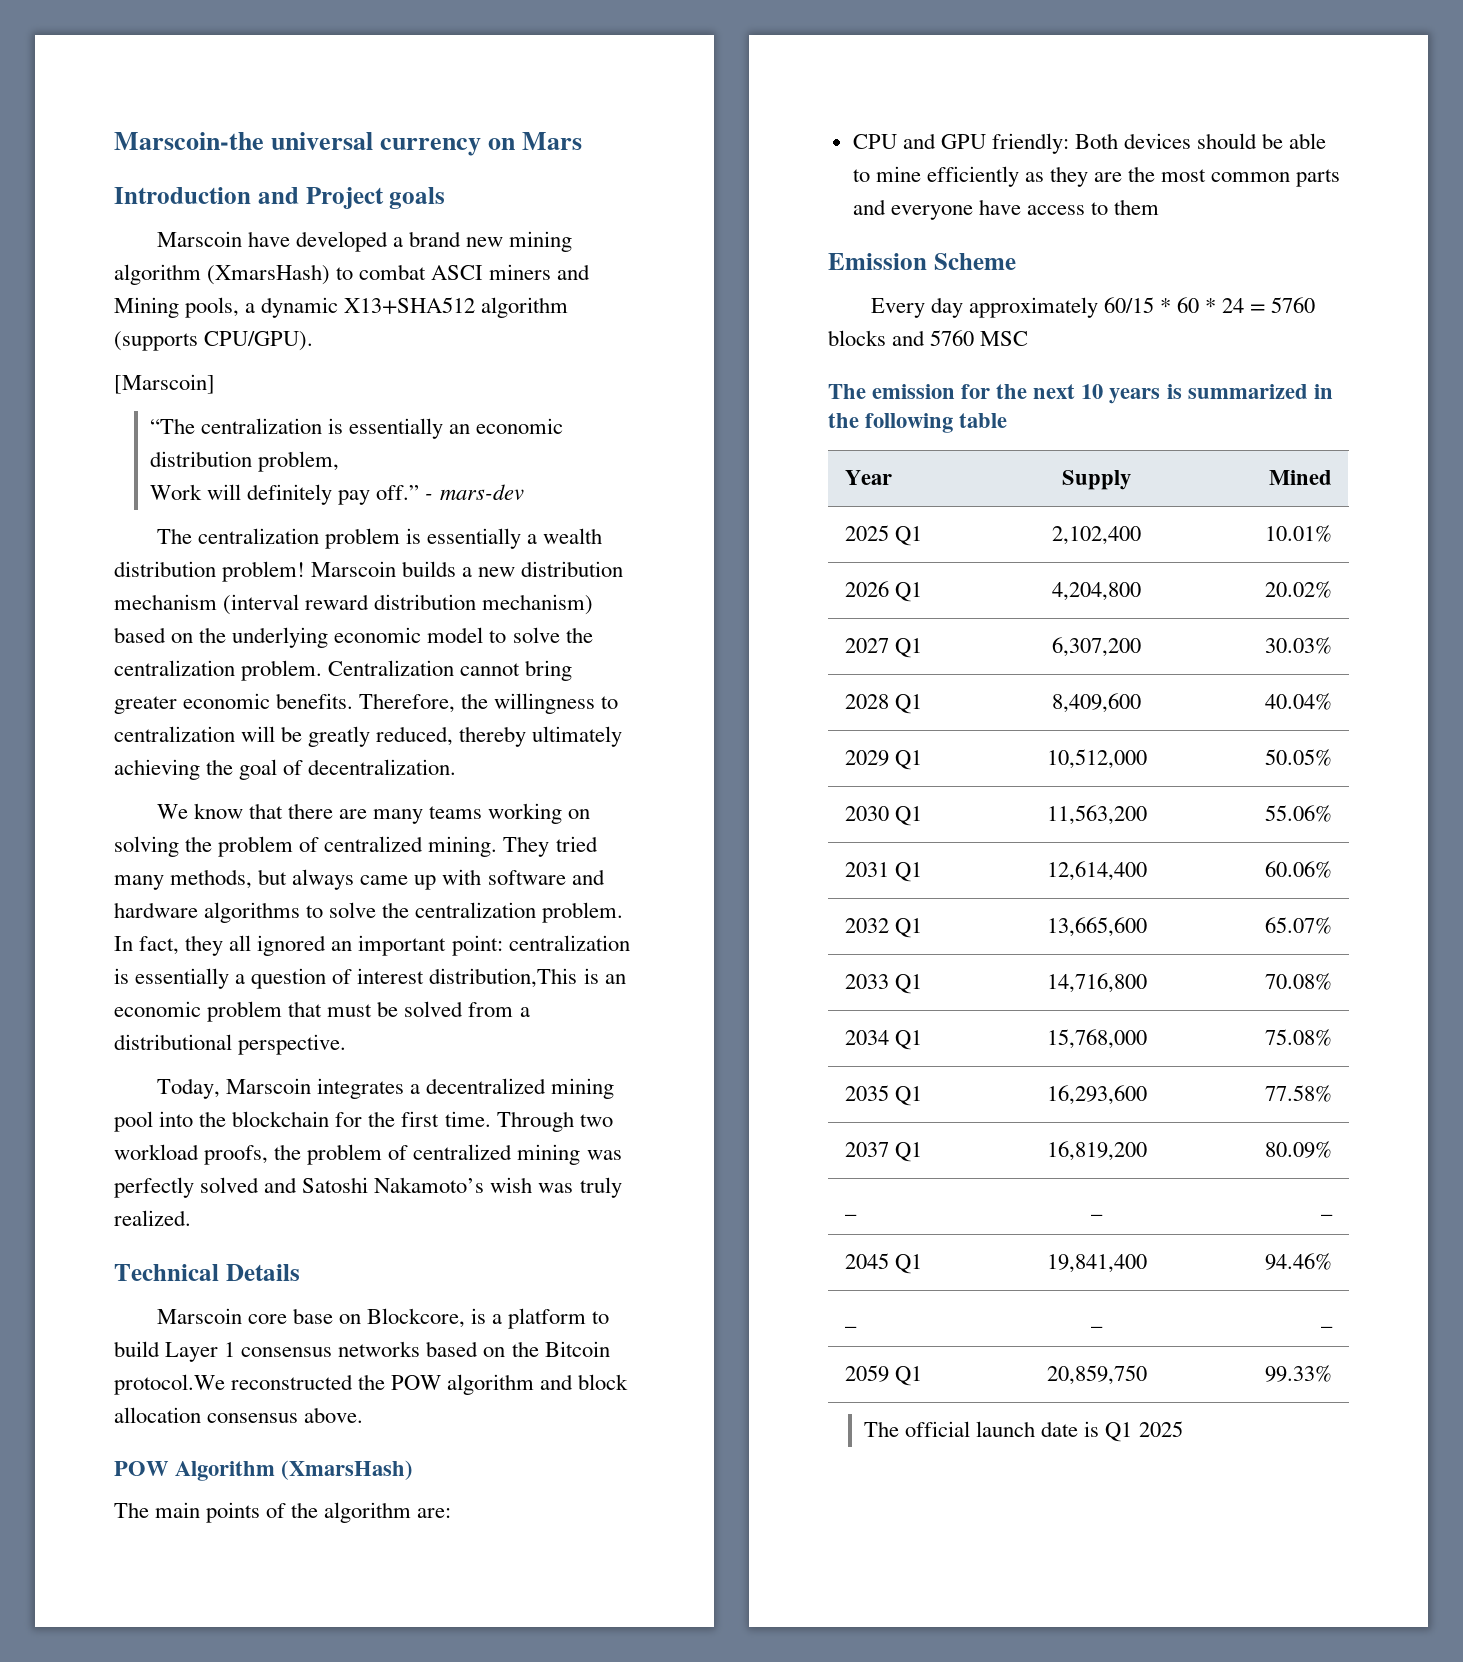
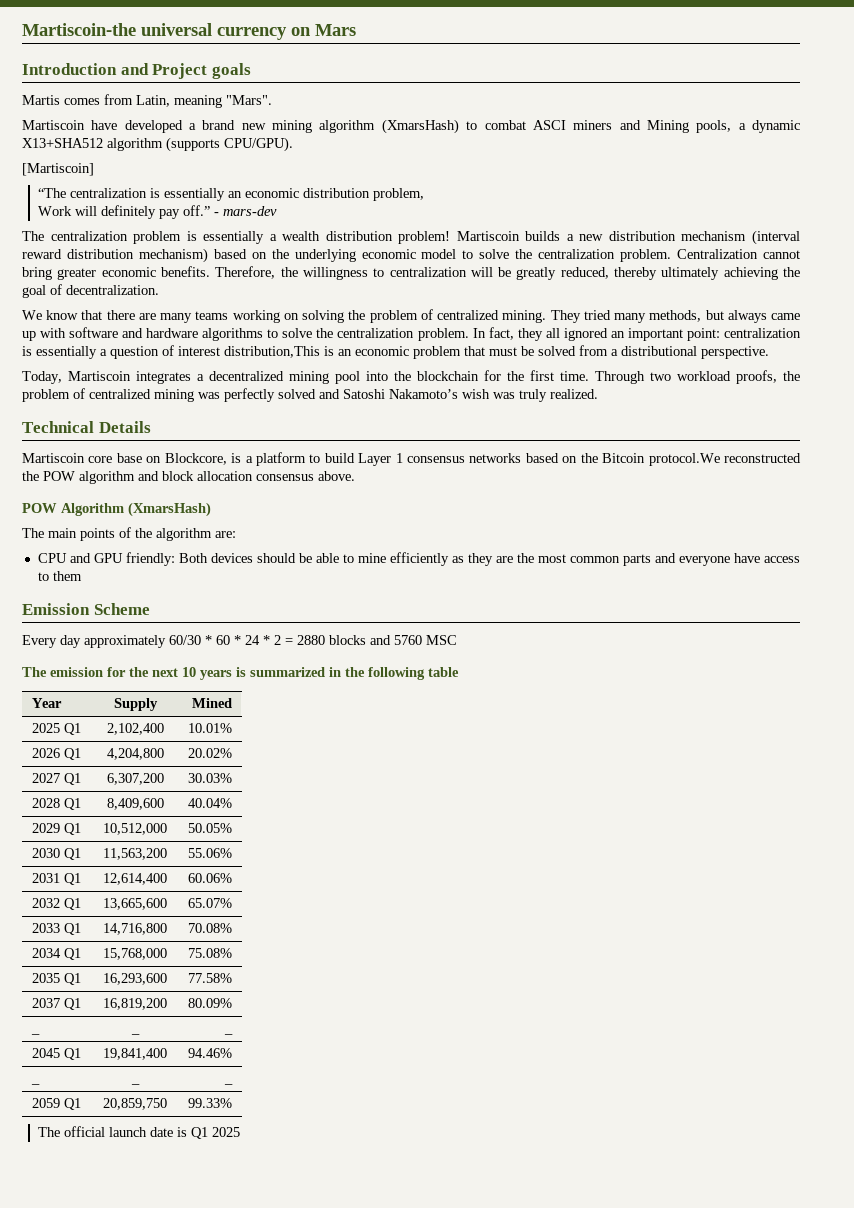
[114,132,264,150] Marscoin-the -> [22,23,136,36] Martiscoin-the
[156,231,242,247] Marscoin -> [22,94,272,108] [22,120,85,130] Martis comes from Latin, meaning "Mars". // Martiscoin
[114,374,215,394] [Marscoin] -> [22,163,94,176] [Martiscoin]
[311,561,397,577] Marscoin -> [456,231,520,241] Martiscoin
[225,1078,311,1094] Marscoin -> [68,371,131,381] Martiscoin
[156,1308,242,1324] Marscoin -> [22,453,85,463] Martiscoin
[1104,297,1155,313] 60/15 -> [169,635,201,645] 60/30
[1250,297,1316,313] = 5760 -> [263,635,325,645] * 2 = 2880

